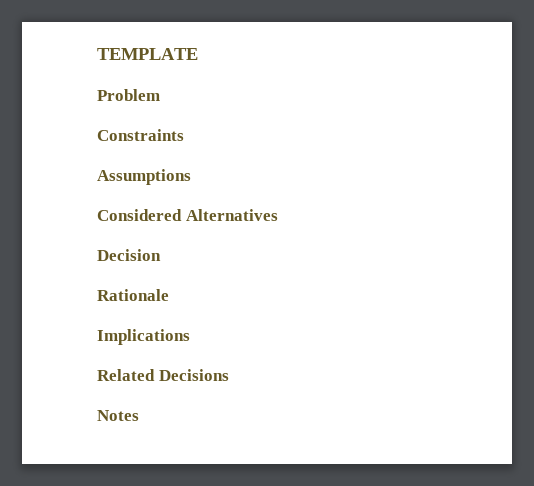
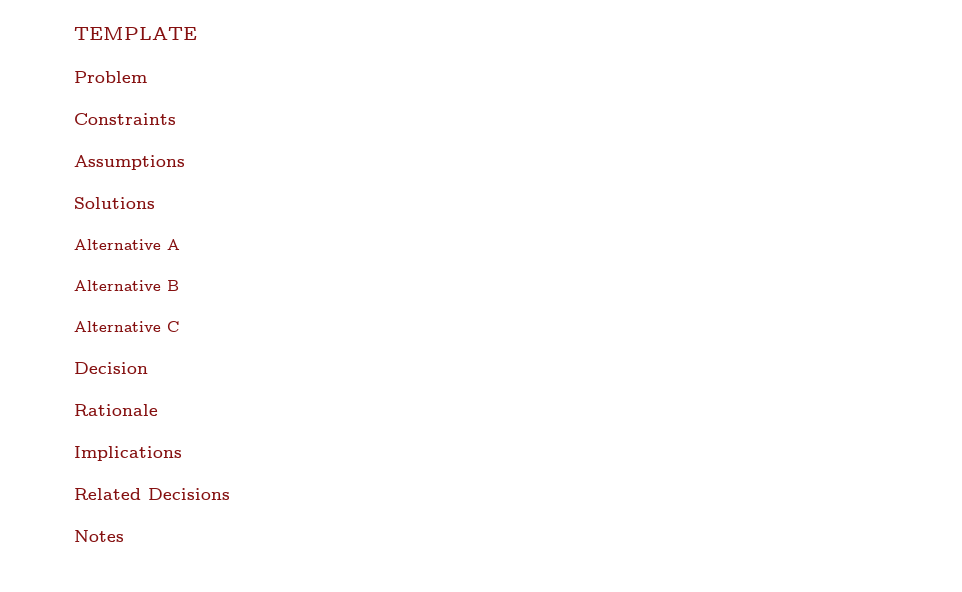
[97,209,278,221] Considered Alternatives -> [74,197,155,209] [74,239,180,250] [74,280,179,291] [74,321,179,332] Solutions // Alternative A // Alternative B // Alternative C

